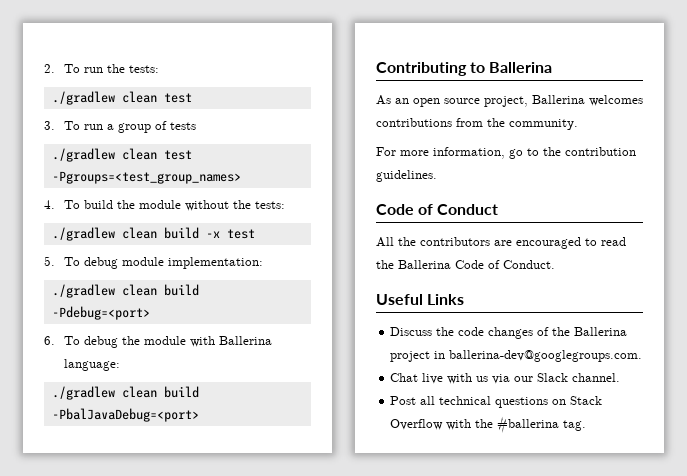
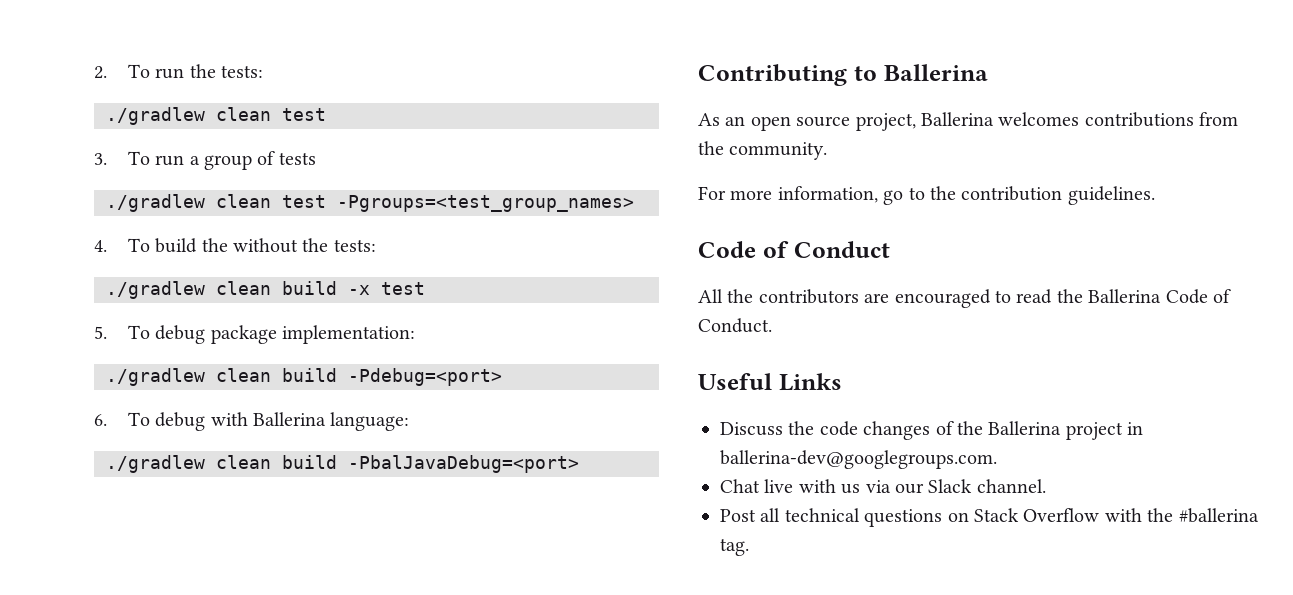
[139,200,182,209] module -> (228, 245) none
[122,257,165,266] module -> [210,325,277,344] package
[122,336,187,345] the module -> (206, 421) none

